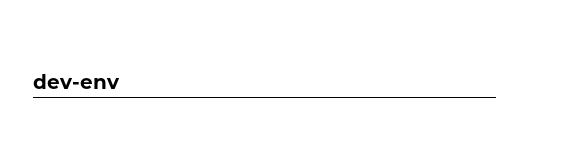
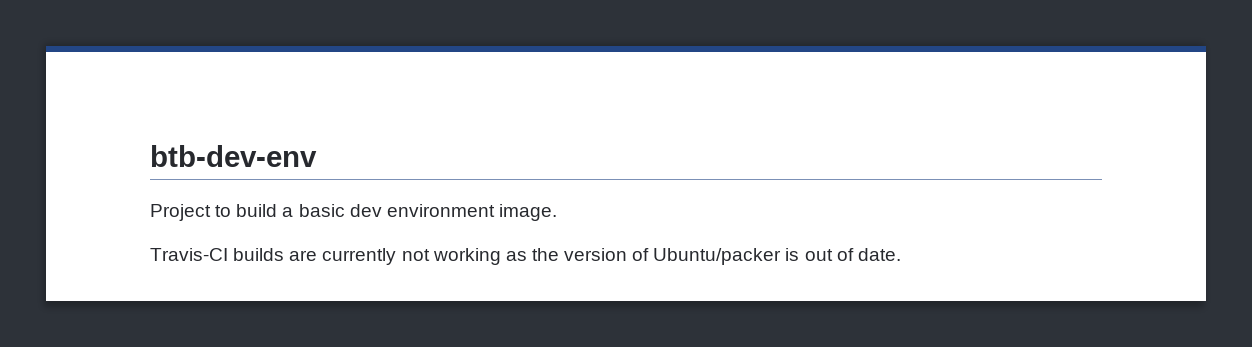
[33,74,120,89] dev-env -> [150,145,317,167] [150,204,557,221] [150,248,901,265] btb-dev-env // Project to build a basic dev environment image. // Travis-CI builds are currently not working as the version of Ubuntu/packer is out of date.

